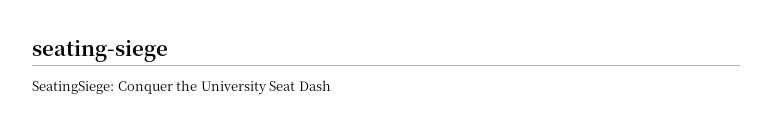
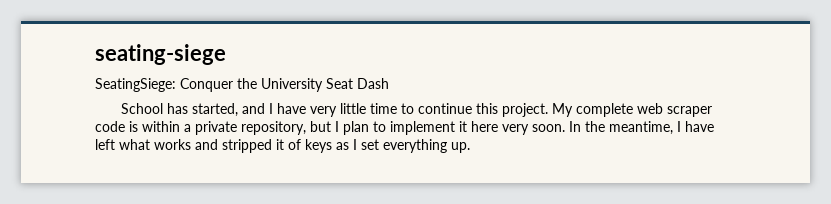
(331, 85) none -> [120,103,712,117] [95,121,714,135] [95,139,470,153] // School has started, and I have very little time to continue this project. My complete web scraper code is within a private repository, but I plan to implement it here very soon. In the meantime, I have left what works and stripped it of keys as I set everything up.

